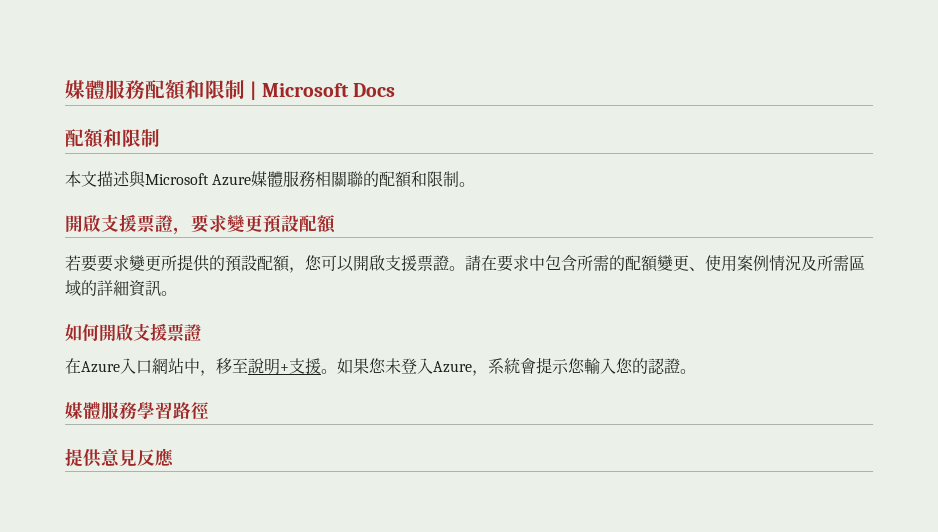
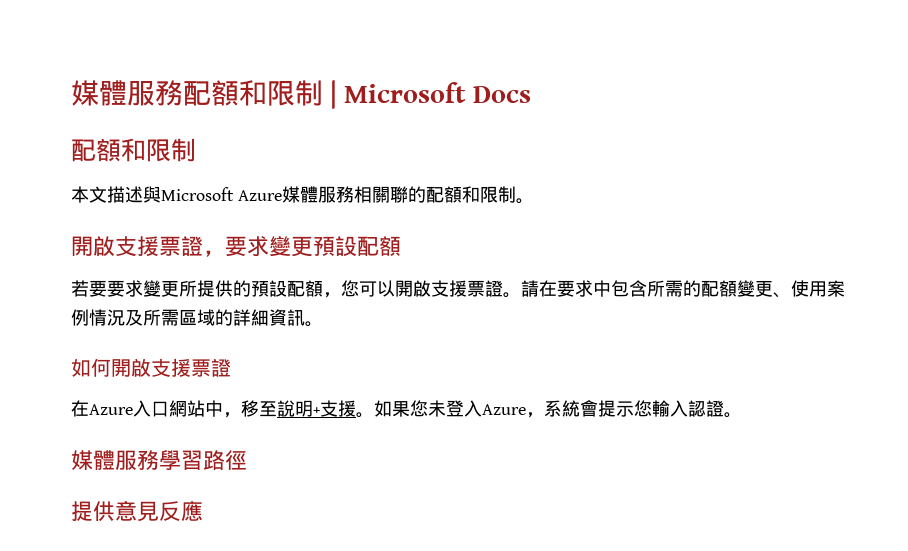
[616,358,648,374] 您的 -> (688, 408) none

